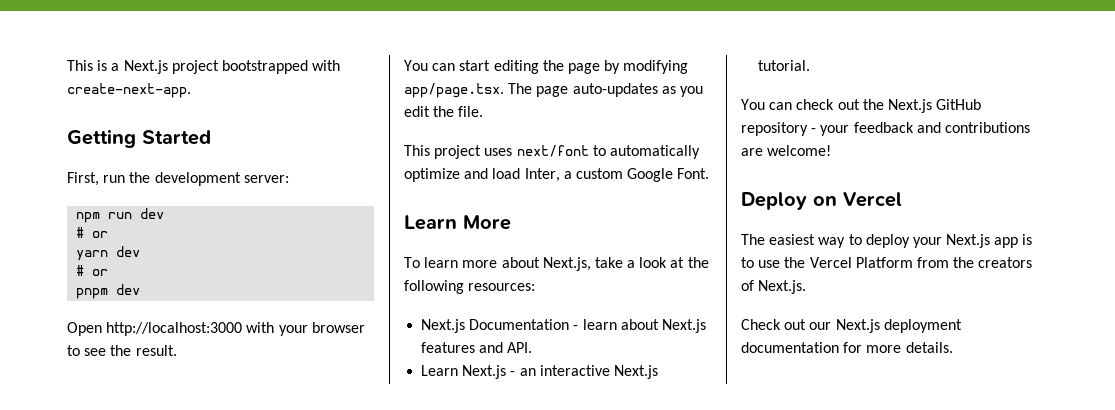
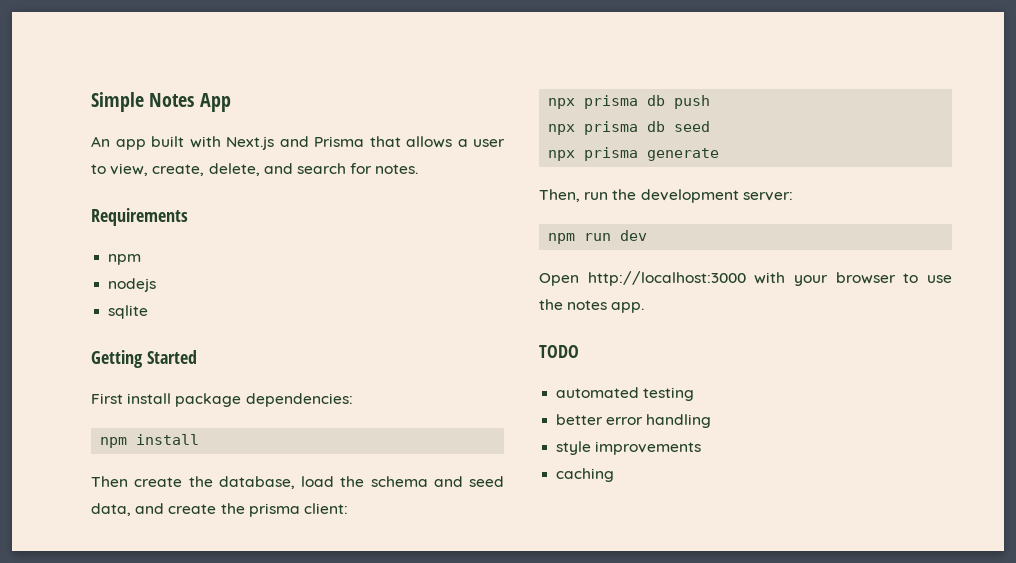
[67,60,341,74] [67,83,191,98] [67,129,211,148] [67,172,99,186] This is a Next.js project bootstrapped with create-next-app. // Getting Started // First, -> [91,92,231,112] [91,136,505,150] [91,163,419,176] [91,208,188,226] [108,254,142,265] [108,278,157,292] [108,305,149,319] [91,350,197,368] [91,393,353,407] [100,434,200,448] [91,476,504,489] [91,503,348,517] [548,95,711,109] [548,121,711,135] [548,147,720,161] [539,189,580,202] Simple Notes App // An app built with Next.js and Prisma that allows a user to view, create, delete, and search for notes. // Requirements // npm // nodejs // sqlite // Getting Started // First install package dependencies: // npm install // Then create the database, load the schema and seed data, and create the prisma client: // npx prisma db push // npx prisma db seed // npx prisma generate // Then,
[76,227,109,238] [76,246,141,261] [76,265,109,276] [76,284,141,299] // # or // yarn dev // # or // pnpm dev -> (648, 235) none
[84,345,177,356] [404,60,689,74] [404,83,703,98] [404,106,484,117] [404,145,700,159] [404,168,710,182] [404,215,511,230] [404,257,709,271] [404,280,536,294] [421,319,706,333] [421,342,533,353] [421,365,658,379] [758,60,811,71] [741,99,982,113] [741,122,1030,136] [741,145,832,156] [741,192,902,210] [741,234,1033,248] [741,257,1033,268] [741,280,807,294] [741,319,962,333] [741,342,953,353] see the result. // You can start editing the page by modifying app/page.tsx. The page auto-updates as you edit the file. // This project uses next/font to automatically optimize and load Inter, a custom Google Font. // Learn More // To learn more about Next.js, take a look at the following resources: // Next.js Documentation - learn about Next.js features and API. // Learn Next.js - an interactive Next.js tutorial. // You can check out the Next.js GitHub repository - your feedback and contributions are welcome! // Deploy on Vercel // The easiest way to deploy your Next.js app is to use the Vercel Platform from the creators of Next.js. // Check out our Next.js deployment documentation for more details. -> [927,275,952,283] [539,299,645,313] [539,345,579,358] [556,387,695,401] [556,414,712,428] [556,441,702,455] [556,468,615,482] use the notes app. // TODO // automated testing // better error handling // style improvements // caching

